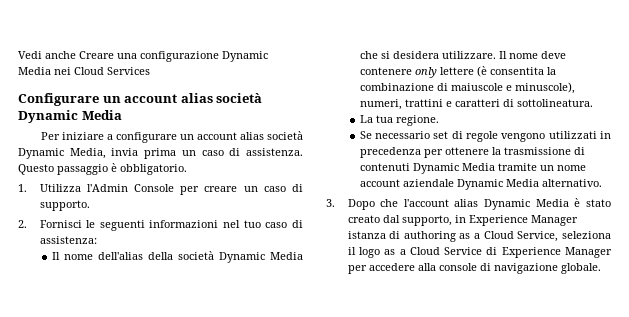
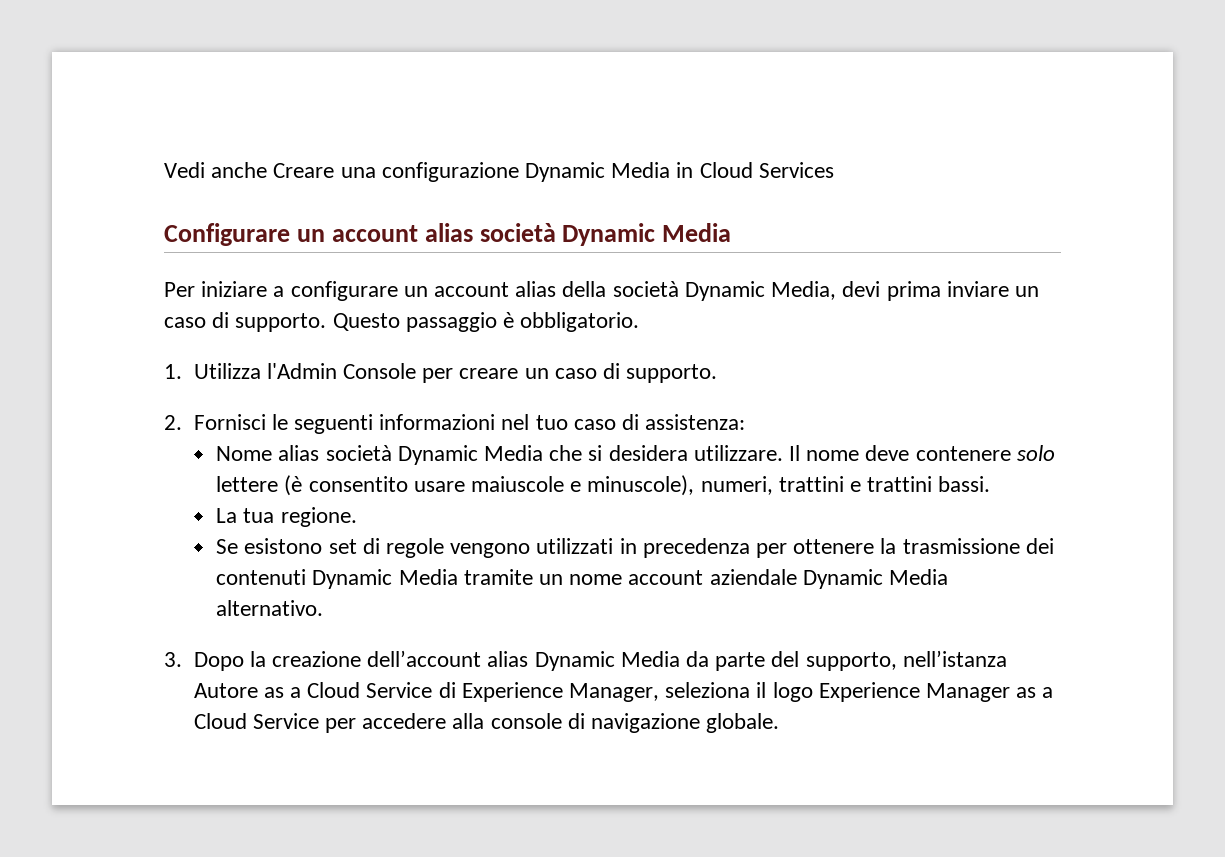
[54,67,71,75] nei -> [676,162,694,178] in
(264, 136) none -> [562,281,607,297] della
[111,148,303,159] invia prima un caso di assistenza. -> [842,281,1039,301] [164,312,327,332] devi prima inviare un caso di supporto.
[51,252,173,260] Il nome dell'alias della -> [216,445,320,461] Nome alias
[414,67,437,78] only -> [1016,445,1055,461] solo
[489,67,556,75] [359,83,448,91] consentita la combinazione di -> [308,476,465,492] consentito usare
[454,99,593,107] caratteri di sottolineatura. -> [867,476,991,492] trattini bassi.
[375,131,431,139] necessario -> [244,538,323,554] esistono
[573,147,585,155] di -> [1025,538,1054,554] dei
[380,198,611,210] [347,215,578,226] [347,231,612,242] [347,247,380,258] che l'account alias Dynamic Media è stato creato dal supporto, in Experience Manager istanza di authoring as a Cloud Service, seleziona il logo -> [249,650,1007,671] [193,683,258,698] la creazione dell’account alias Dynamic Media da parte del supporto, nell’istanza Autore
[565,247,612,258] Manager -> [568,682,1054,702] [193,713,319,729] Manager, seleziona il logo Experience Manager as a Cloud Service

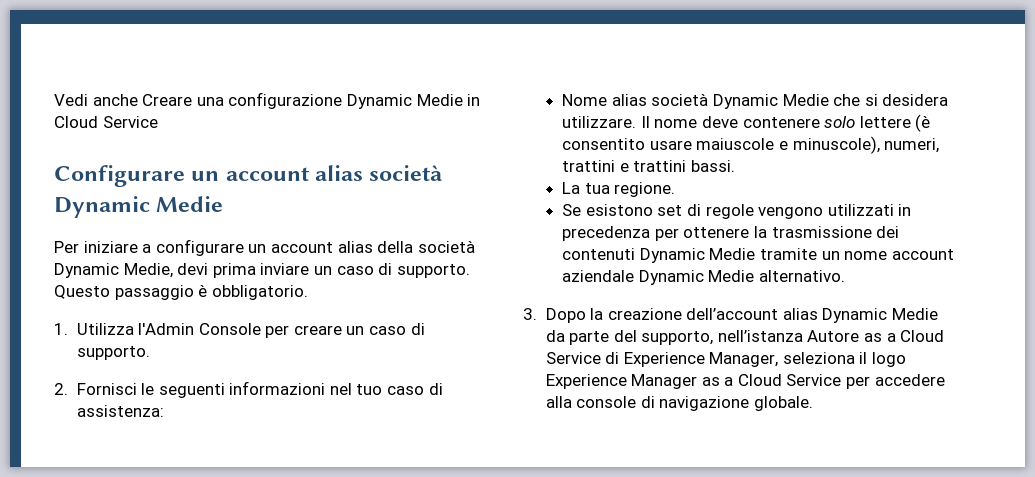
[611,162,671,178] Media -> [416,94,463,106] Medie
[758,162,834,178] Services -> [102,116,158,128] Service
[662,223,732,242] Media -> [156,196,224,212] Medie
[771,281,837,300] Media, -> [123,263,173,278] Medie,
[484,445,544,461] Media -> [782,94,829,106] Medie
[398,569,458,585] Media -> [709,248,756,260] Medie
[889,569,949,585] Media -> [708,270,755,282] Medie
[620,651,680,667] Media -> [892,308,939,320] Medie

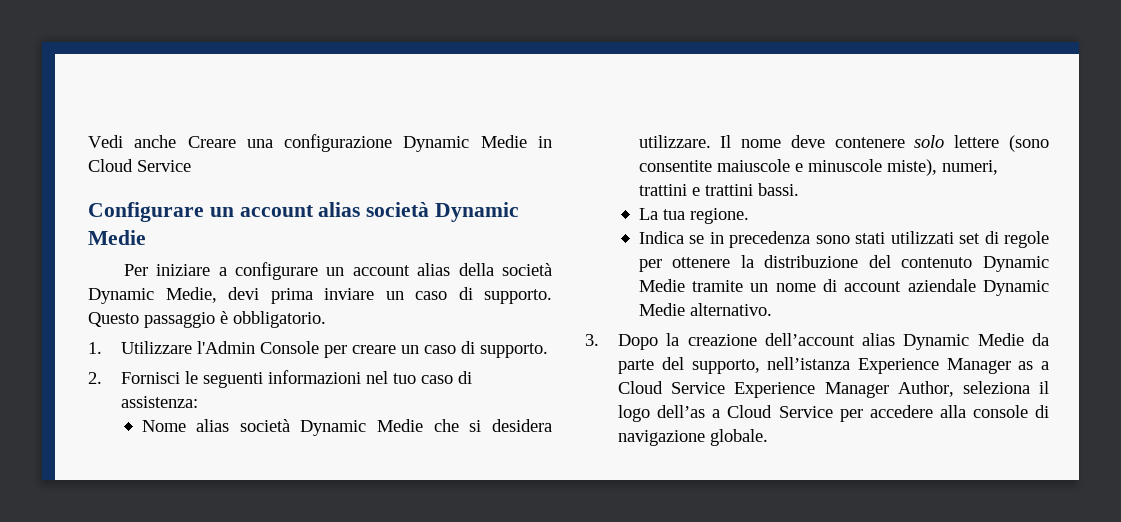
[76,323,134,335] Utilizza -> [121,341,193,354] Utilizzare
[915,114,931,132] [562,136,880,154] (è consentito usare maiuscole e minuscole), -> [1009,135,1049,152] [638,159,937,176] (sono consentite maiuscole e minuscole miste),
[562,204,912,219] [562,226,900,241] [562,248,636,260] Se esistono set di regole vengono utilizzati in precedenza per ottenere la trasmissione dei contenuti -> [638,231,1049,248] [638,255,973,272] Indica se in precedenza sono stati utilizzati set di regole per ottenere la distribuzione del contenuto
(888, 255) none -> [822,279,837,292] di
[807,330,945,342] [545,352,907,367] [545,374,720,389] Autore as a Cloud Service di Experience Manager, seleziona il logo Experience Manager as -> [857,358,1049,374] [618,381,1049,398] [618,405,706,422] Experience Manager as a Cloud Service Experience Manager Author, seleziona il logo dell’as

